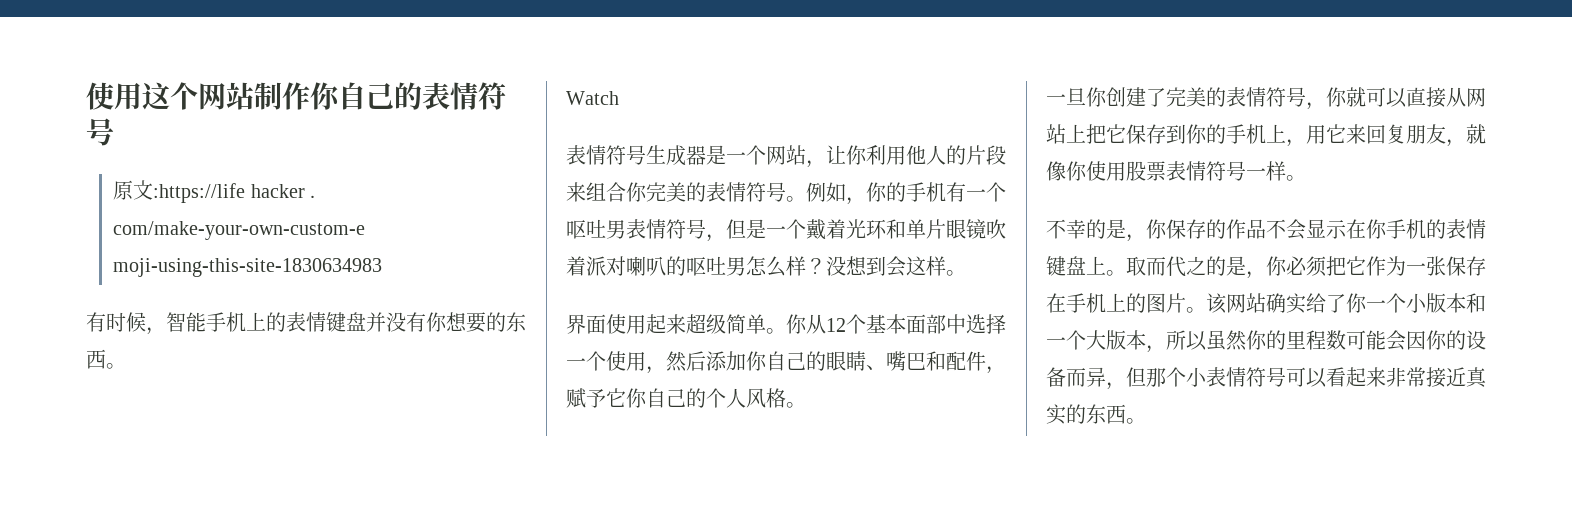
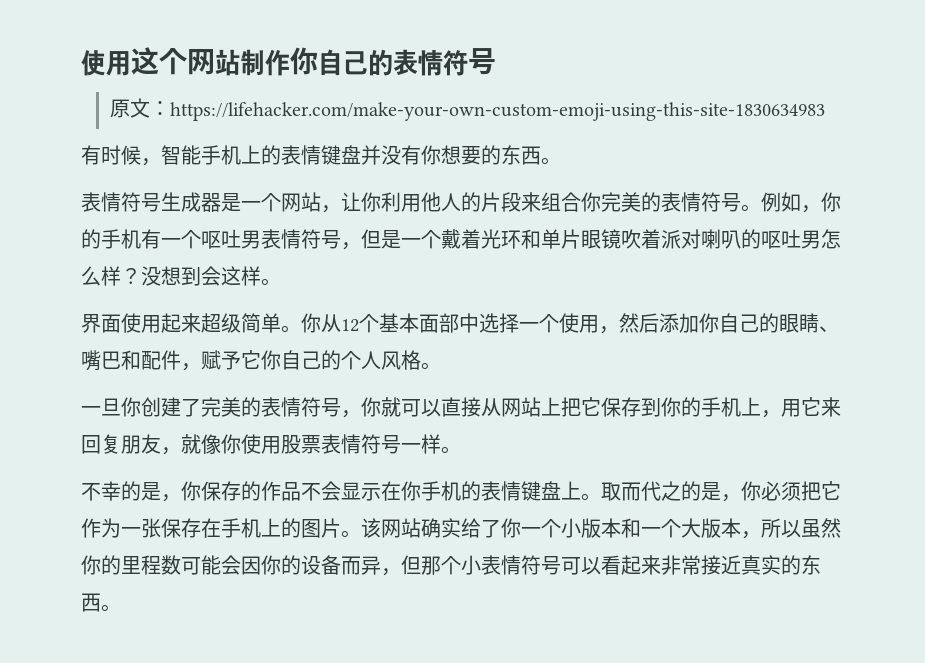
[153,183,316,203] [113,221,366,240] [113,258,383,277] :https://life hacker . com/make-your-own-custom-e moji-using-this-site-1830634983 -> [150,101,826,121] ：https://lifehacker.com/make-your-own-custom-emoji-using-this-site-1830634983
[566,91,619,105] // Watch -> (561, 161) none

